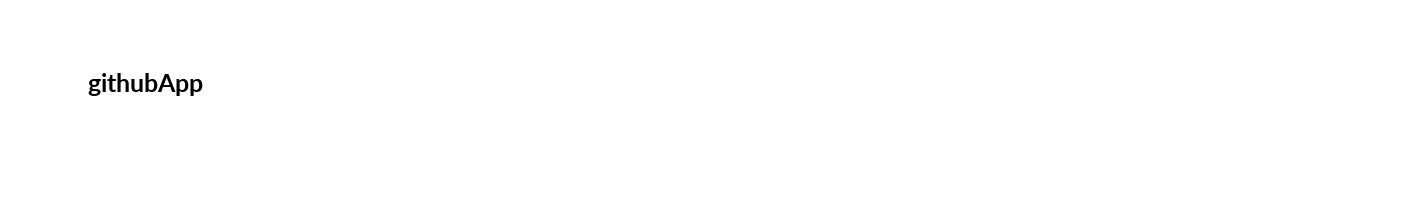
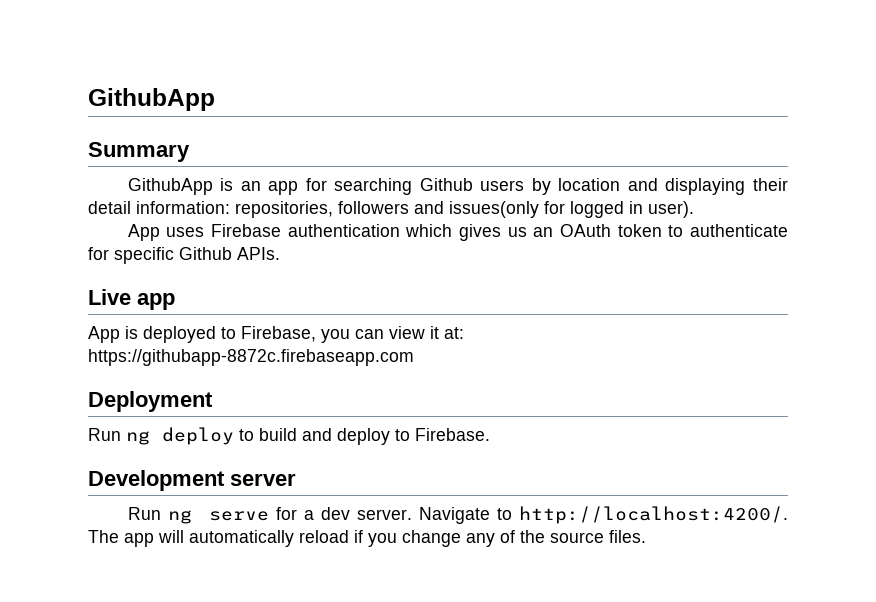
[88,73,203,96] githubApp -> [88,88,215,111] [88,142,190,162] [127,178,788,195] [88,201,694,218] [127,224,788,241] [88,247,280,264] [88,289,175,310] [88,326,464,343] [88,349,414,366] [88,391,213,412] [88,427,490,445] [88,470,296,491] [127,506,788,524] [88,530,646,547] GithubApp // Summary // GithubApp is an app for searching Github users by location and displaying their detail information: repositories, followers and issues(only for logged in user). // App uses Firebase authentication which gives us an OAuth token to authenticate for specific Github APIs. // Live app // App is deployed to Firebase, you can view it at: https://githubapp-8872c.firebaseapp.com // Deployment // Run ng deploy to build and deploy to Firebase. // Development server // Run ng serve for a dev server. Navigate to http://localhost:4200/. The app will automatically reload if you change any of the source files.

